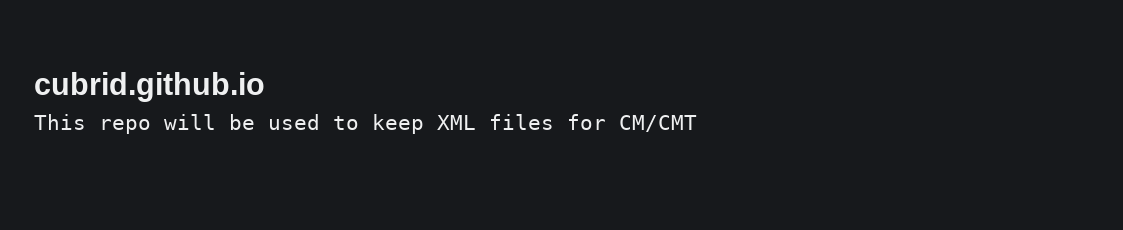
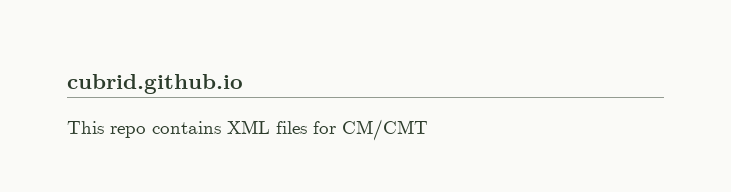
[164,114,424,134] will be used to keep -> [152,121,221,134] contains

